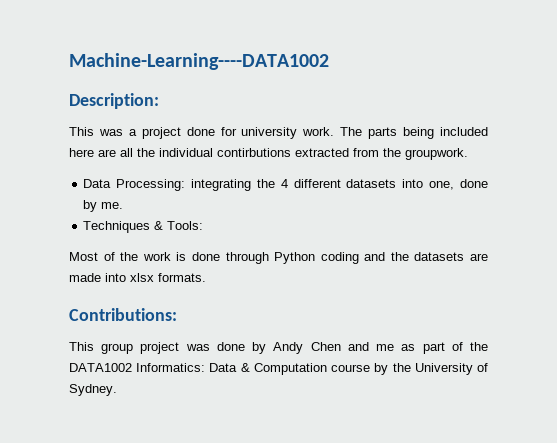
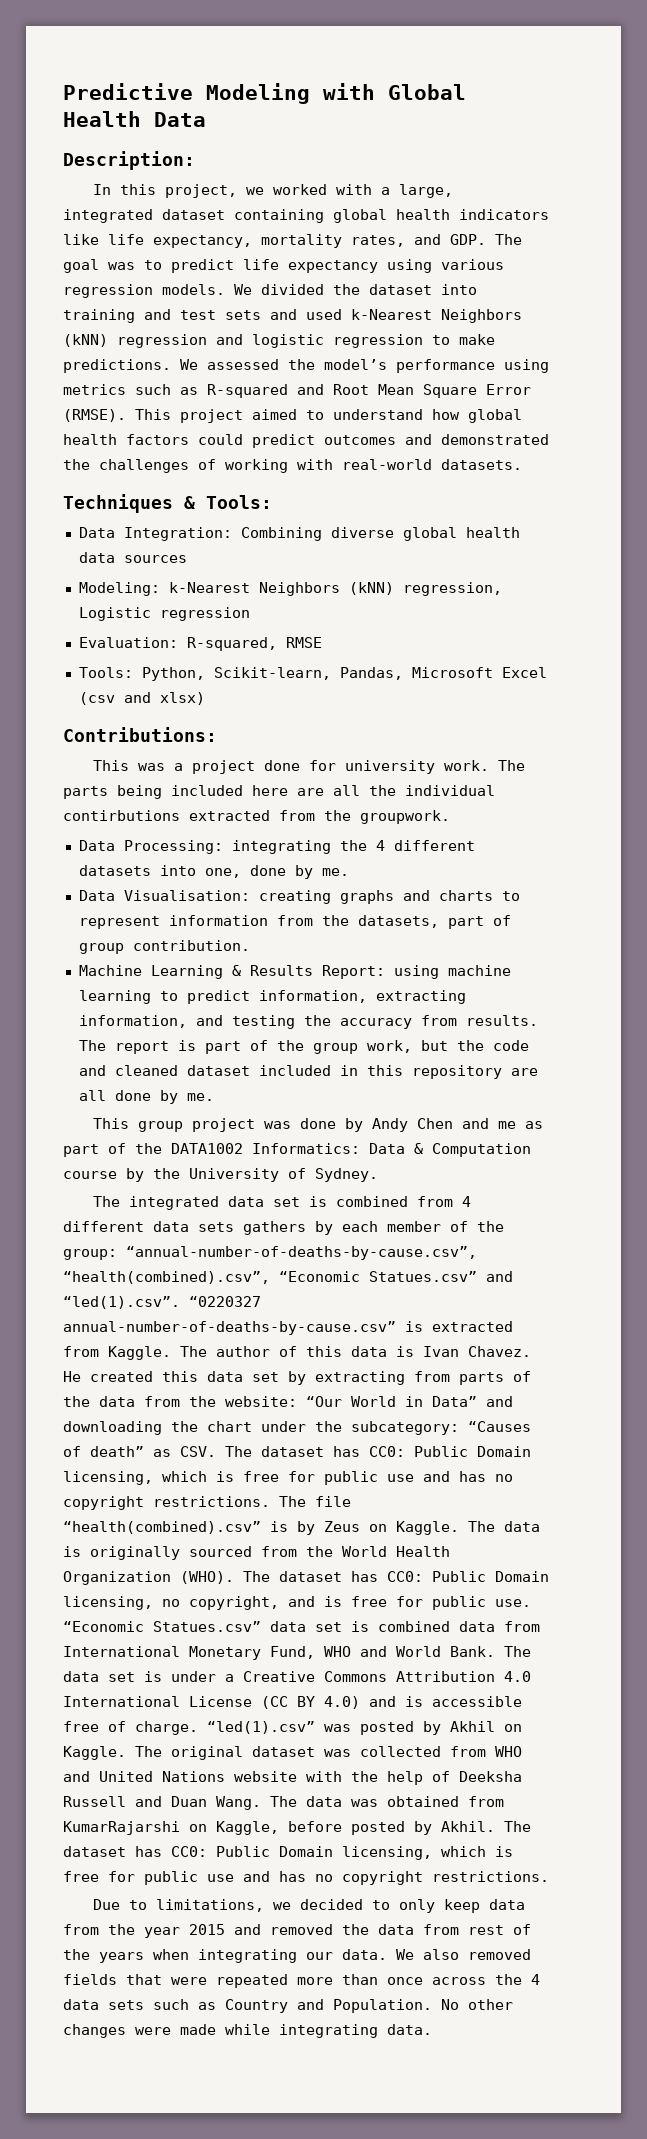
[69,53,329,70] [69,93,159,109] Machine-Learning----DATA1002 // Description: -> [63,83,466,104] [63,111,206,127] [63,151,195,170] [92,184,453,198] [63,209,549,223] [63,234,522,248] [63,259,504,273] [63,284,477,298] [63,309,522,323] [63,334,495,348] [63,359,549,373] [63,384,531,398] [63,409,522,423] [63,434,549,448] [63,459,522,473] [63,494,272,513] [78,527,520,541] [78,552,187,563] [78,582,502,596] [78,607,250,621] [78,637,322,651] [78,667,547,681] [78,692,205,705] [63,727,217,742] Predictive Modeling with Global Health Data // Description: // In this project, we worked with a large, integrated dataset containing global health indicators like life expectancy, mortality rates, and GDP. The goal was to predict life expectancy using various regression models. We divided the dataset into training and test sets and used k-Nearest Neighbors (kNN) regression and logistic regression to make predictions. We assessed the model’s performance using metrics such as R-squared and Root Mean Square Error (RMSE). This project aimed to understand how global health factors could predict outcomes and demonstrated the challenges of working with real-world datasets. // Techniques & Tools: // Data Integration: Combining diverse global health data sources // Modeling: k-Nearest Neighbors (kNN) regression, Logistic regression // Evaluation: R-squared, RMSE // Tools: Python, Scikit-learn, Pandas, Microsoft Excel (csv and xlsx) // Contributions:
[83,221,204,233] [69,252,488,264] [69,273,206,282] [69,308,177,321] Techniques & Tools: // Most of the work is done through Python coding and the datasets are made into xlsx formats. // Contributions: -> [78,890,520,904] [78,915,511,929] [78,940,250,954] [78,965,511,979] [78,990,466,1004] [78,1015,538,1029] [78,1040,529,1054] [78,1065,538,1079] [78,1090,214,1104] Data Visualisation: creating graphs and charts to represent information from the datasets, part of group contribution. // Machine Learning & Results Report: using machine learning to predict information, extracting information, and testing the accuracy from results. The report is part of the group work, but the code and cleaned dataset included in this repository are all done by me.
(117, 390) none -> [92,1196,471,1210] [63,1221,504,1235] [63,1246,477,1260] [63,1271,513,1284] [63,1296,261,1309] [63,1321,513,1335] [63,1346,531,1360] [63,1371,531,1385] [63,1396,513,1407] [63,1421,531,1435] [63,1446,531,1457] [63,1471,513,1485] [63,1496,351,1510] [63,1521,540,1535] [63,1546,450,1560] [63,1571,549,1585] [63,1596,531,1610] [63,1621,540,1632] [63,1646,531,1660] [63,1671,531,1682] [63,1696,522,1709] [63,1721,522,1735] [63,1746,522,1760] [63,1771,522,1785] [63,1796,504,1810] [63,1821,531,1835] [63,1846,513,1860] [63,1871,549,1885] [92,1899,525,1913] [63,1924,531,1938] [63,1949,531,1963] [63,1974,540,1988] [63,1999,513,2013] [63,2024,432,2038] // The integrated data set is combined from 4 different data sets gathers by each member of the group: “annual-number-of-deaths-by-cause.csv”, “health(combined).csv”, “Economic Statues.csv” and “led(1).csv”. “0220327 annual-number-of-deaths-by-cause.csv” is extracted from Kaggle. The author of this data is Ivan Chavez. He created this data set by extracting from parts of the data from the website: “Our World in Data” and downloading the chart under the subcategory: “Causes of death” as CSV. The dataset has CC0: Public Domain licensing, which is free for public use and has no copyright restrictions. The file “health(combined).csv” is by Zeus on Kaggle. The data is originally sourced from the World Health Organization (WHO). The dataset has CC0: Public Domain licensing, no copyright, and is free for public use. “Economic Statues.csv” data set is combined data from International Monetary Fund, WHO and World Bank. The data set is under a Creative Commons Attribution 4.0 International License (CC BY 4.0) and is accessible free of charge. “led(1).csv” was posted by Akhil on Kaggle. The original dataset was collected from WHO and United Nations website with the help of Deeksha Russell and Duan Wang. The data was obtained from KumarRajarshi on Kaggle, before posted by Akhil. The dataset has CC0: Public Domain licensing, which is free for public use and has no copyright restrictions. // Due to limitations, we decided to only keep data from the year 2015 and removed the data from rest of the years when integrating our data. We also removed fields that were repeated more than once across the 4 data sets such as Country and Population. No other changes were made while integrating data.

